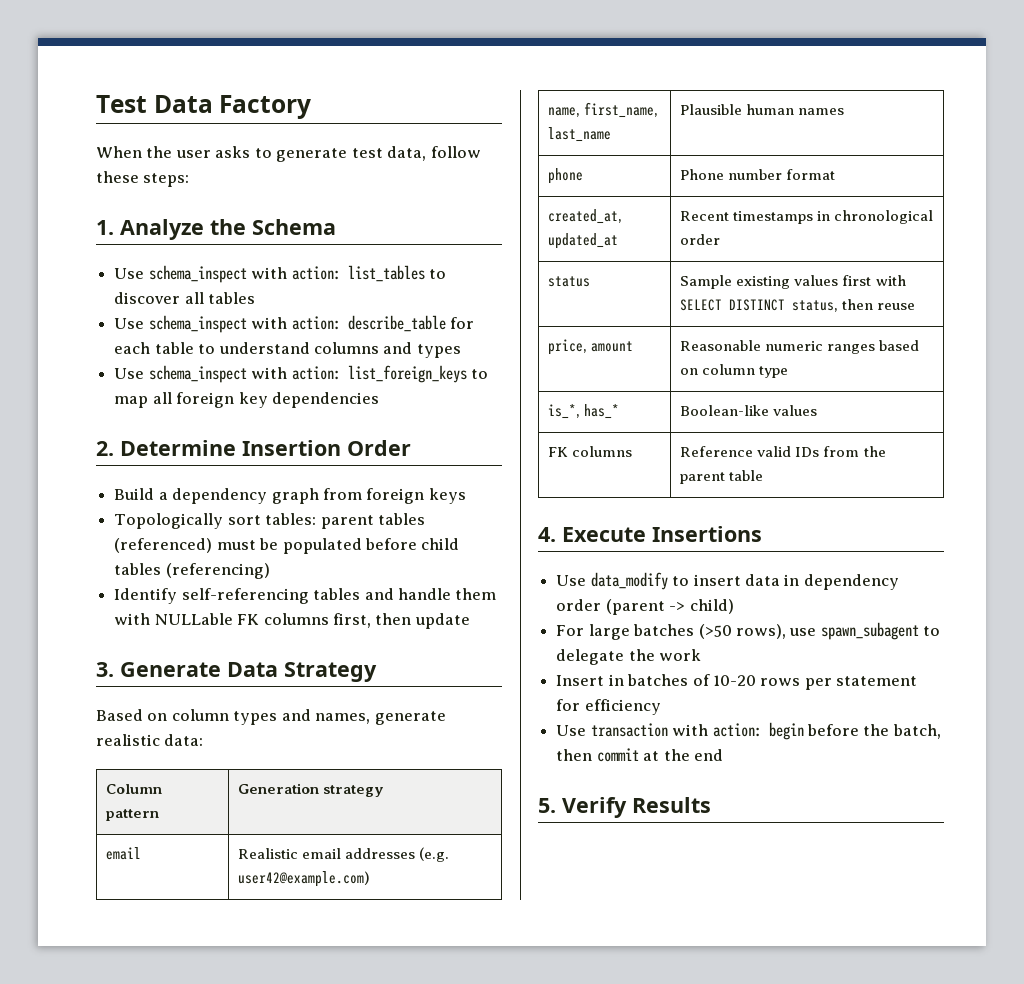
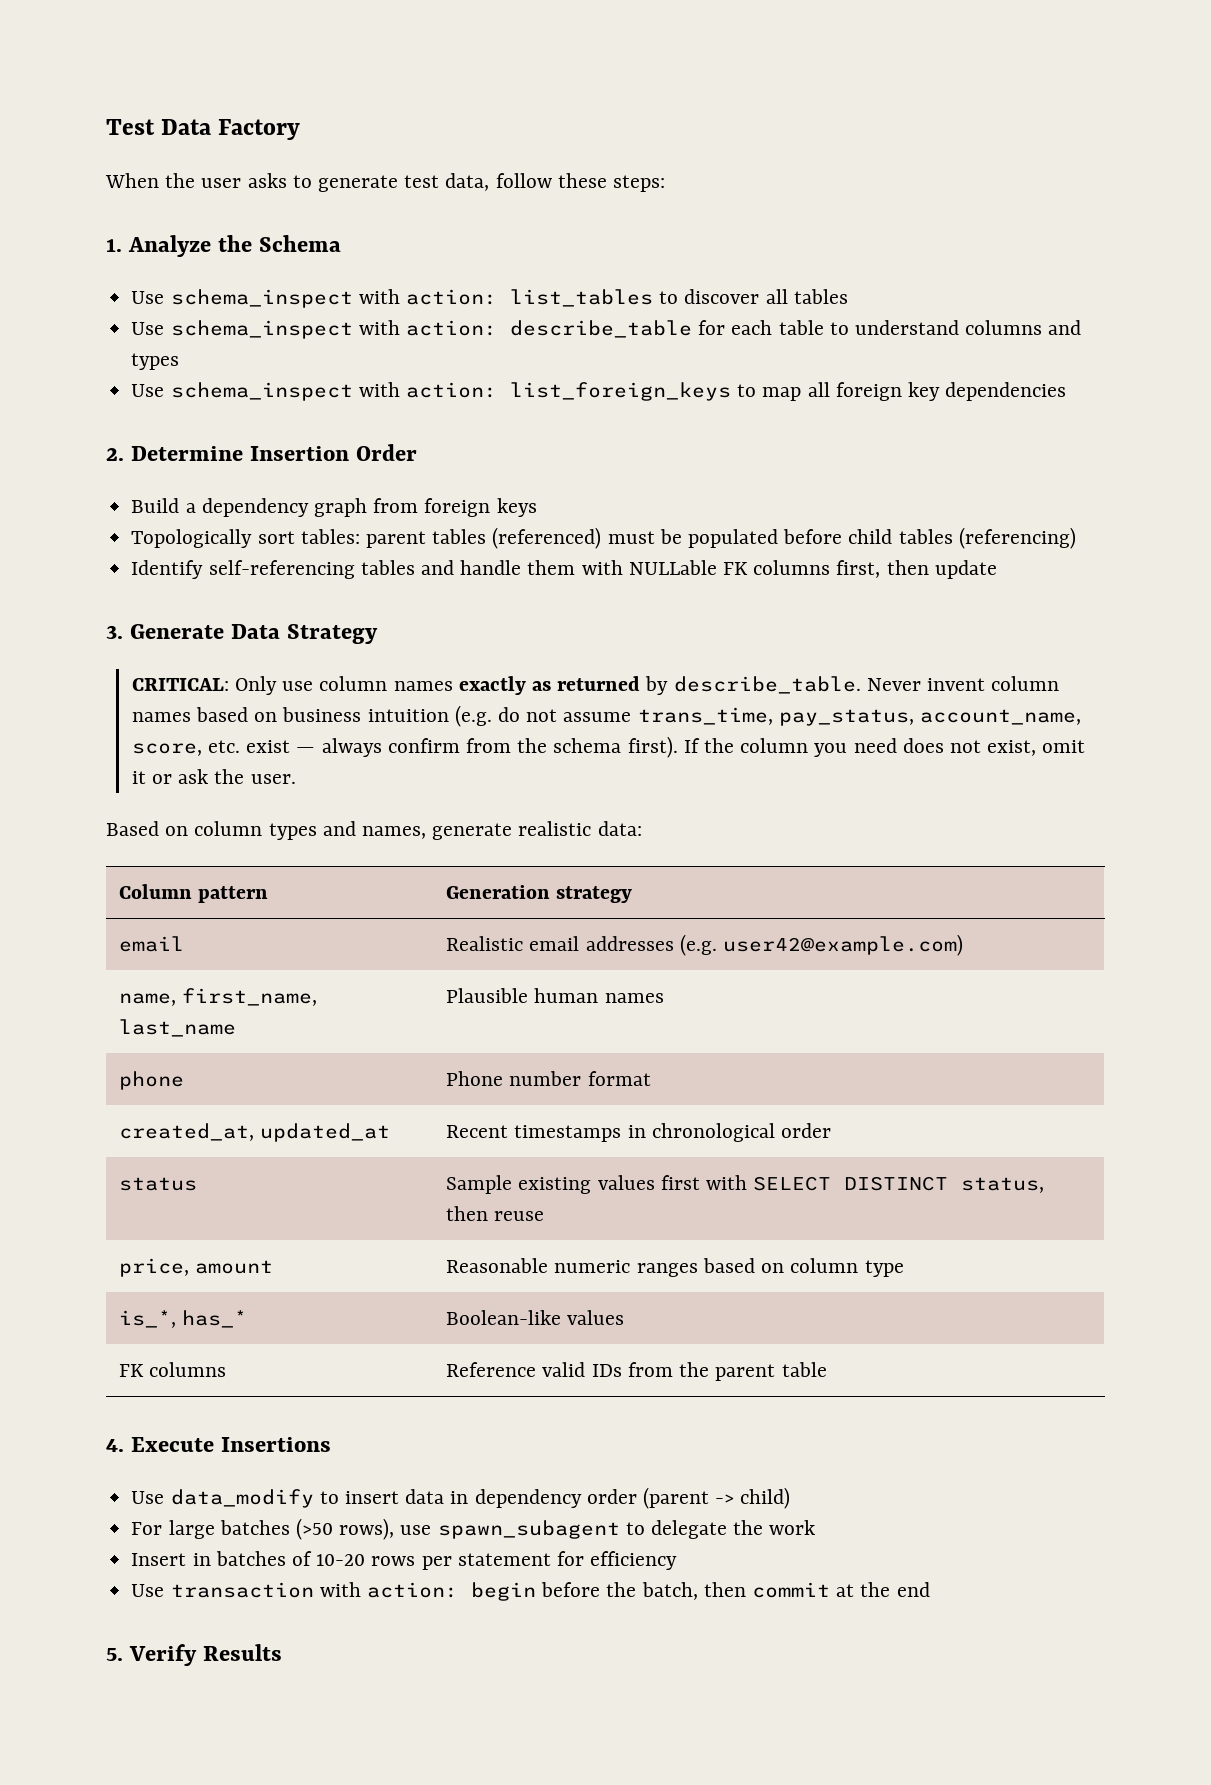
(377, 672) none -> [131,676,1060,695] [131,705,1082,727] [131,736,1086,758] [131,769,296,784] // CRITICAL: Only use column names exactly as returned by describe_table. Never invent column names based on business intuition (e.g. do not assume trans_time, pay_status, account_name, score, etc. exist — always confirm from the schema first). If the column you need does not exist, omit it or ask the user.

